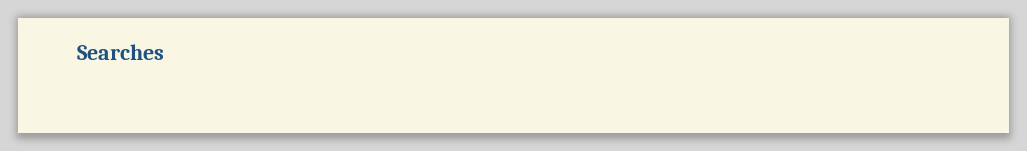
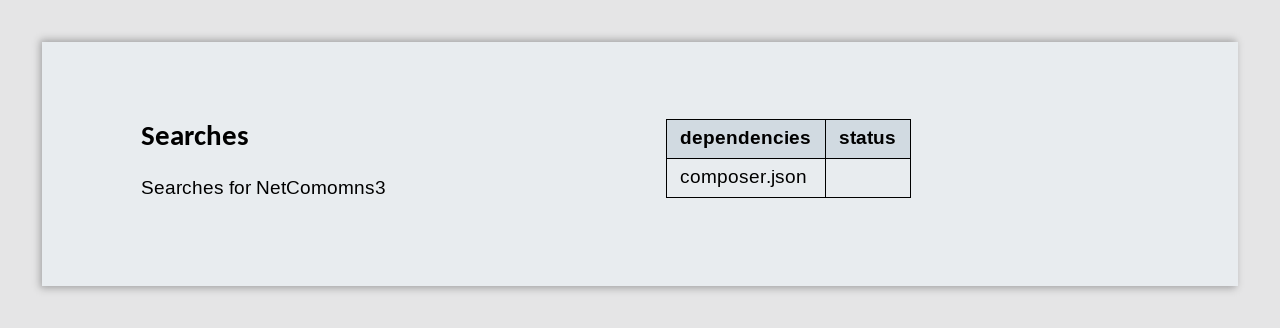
[77,44,164,60] Searches -> [141,125,249,145] [141,181,387,194] [679,131,811,148] [838,131,896,144] [679,170,807,187] Searches // Searches for NetComomns3 // dependencies | status // composer.json |

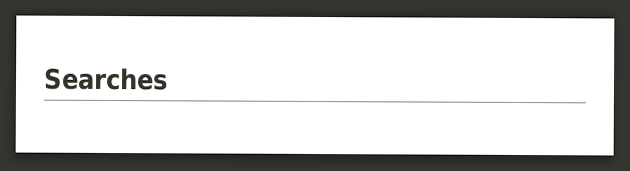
[141,125,249,145] [141,181,387,194] [679,131,811,148] [838,131,896,144] [679,170,807,187] Searches // Searches for NetComomns3 // dependencies | status // composer.json | -> [43,67,168,91] Searches

